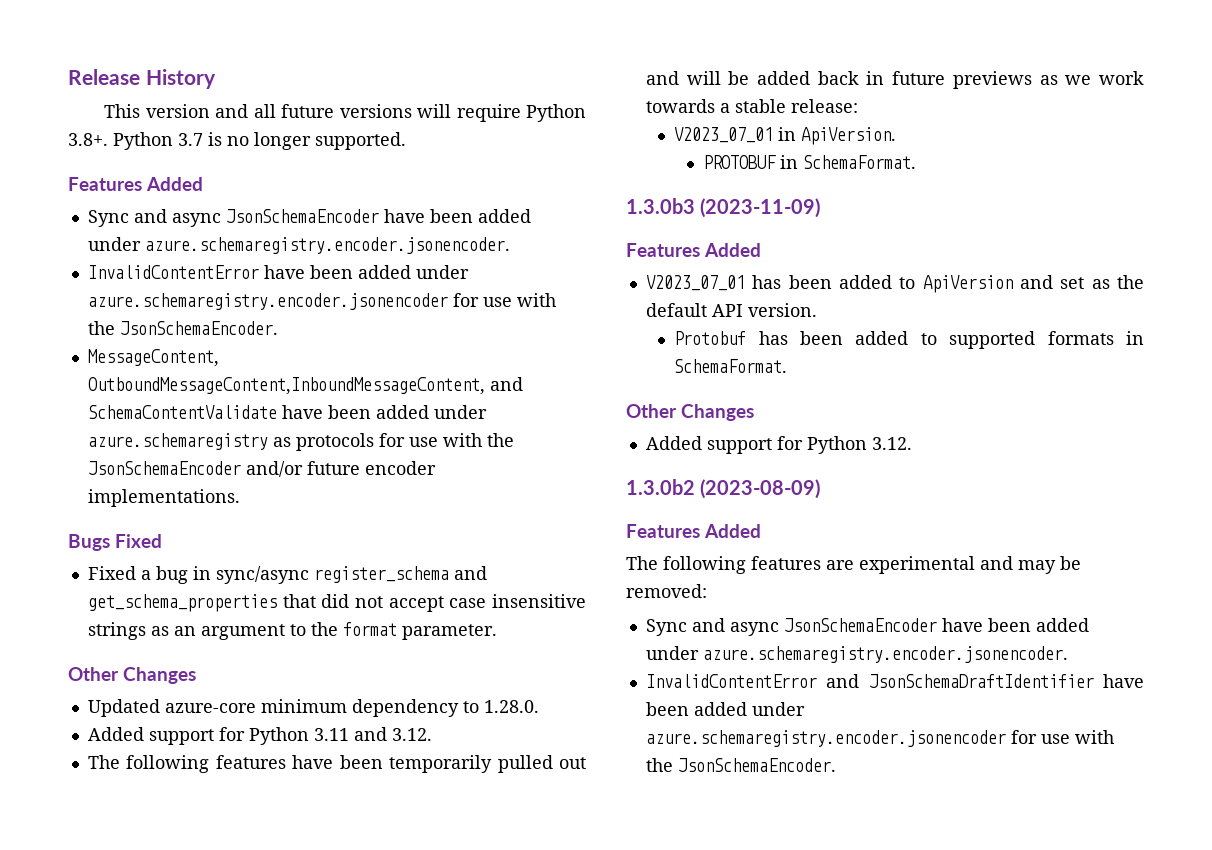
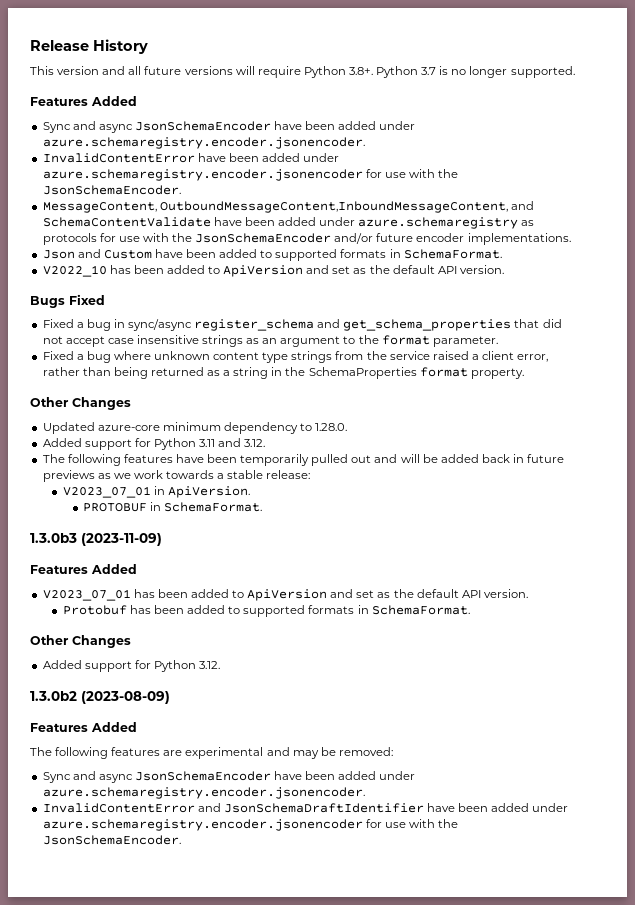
(240, 498) none -> [42,249,502,261] [42,265,504,277] // Json and Custom have been added to supported formats in SchemaFormat. // V2022_10 has been added to ApiVersion and set as the default API version.
(497, 632) none -> [42,351,549,363] [42,367,524,379] // Fixed a bug where unknown content type strings from the service raised a client error, rather than being returned as a string in the SchemaProperties format property.

